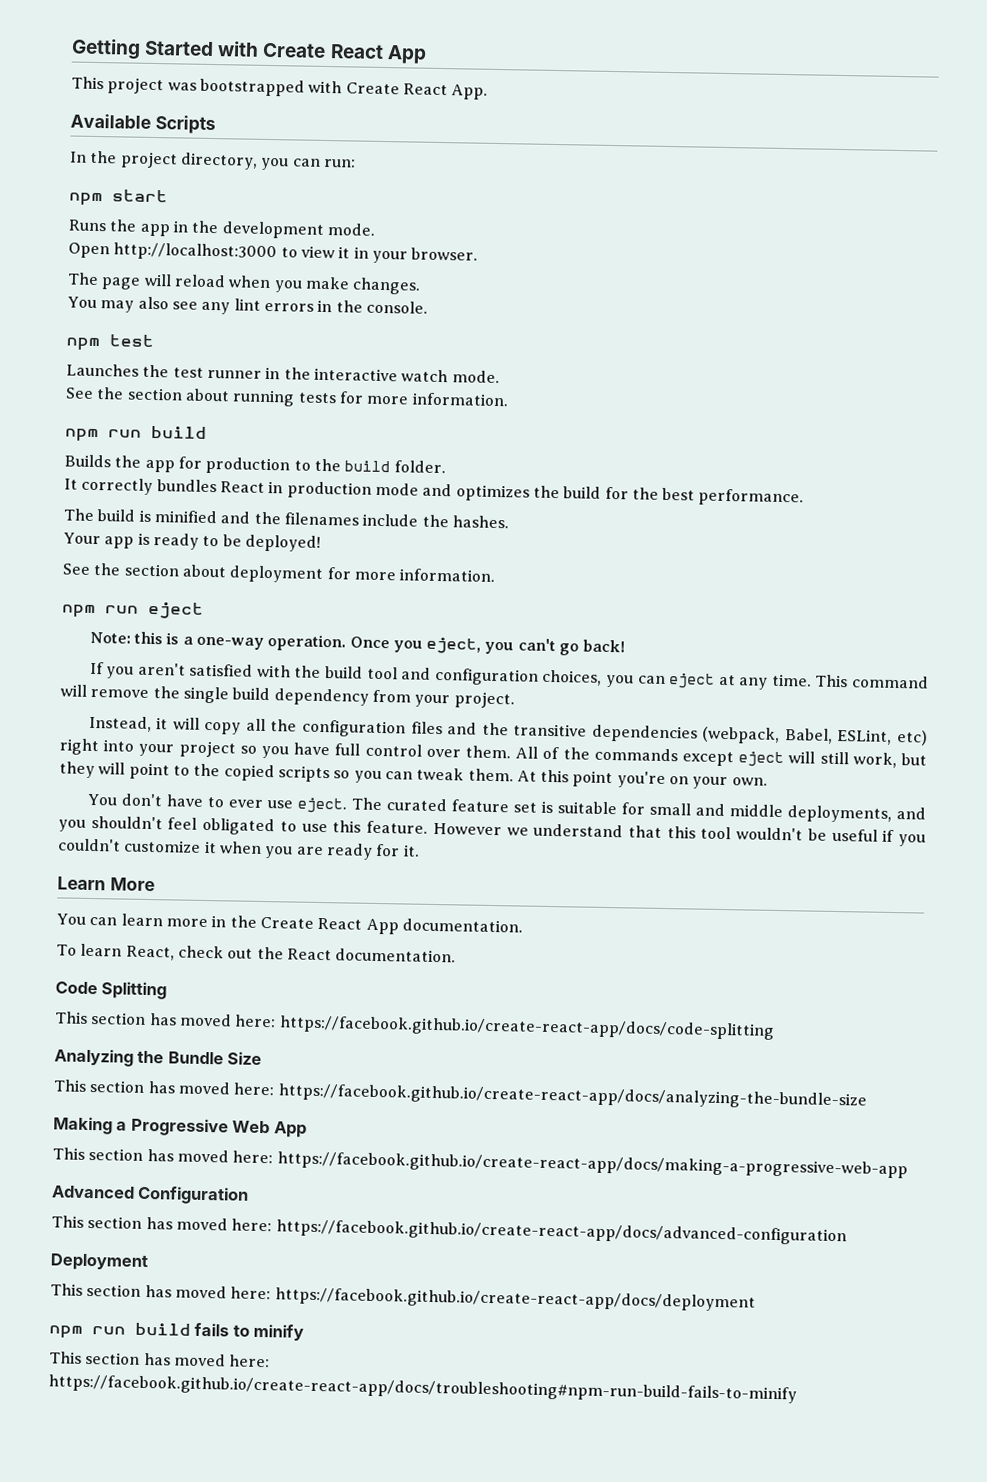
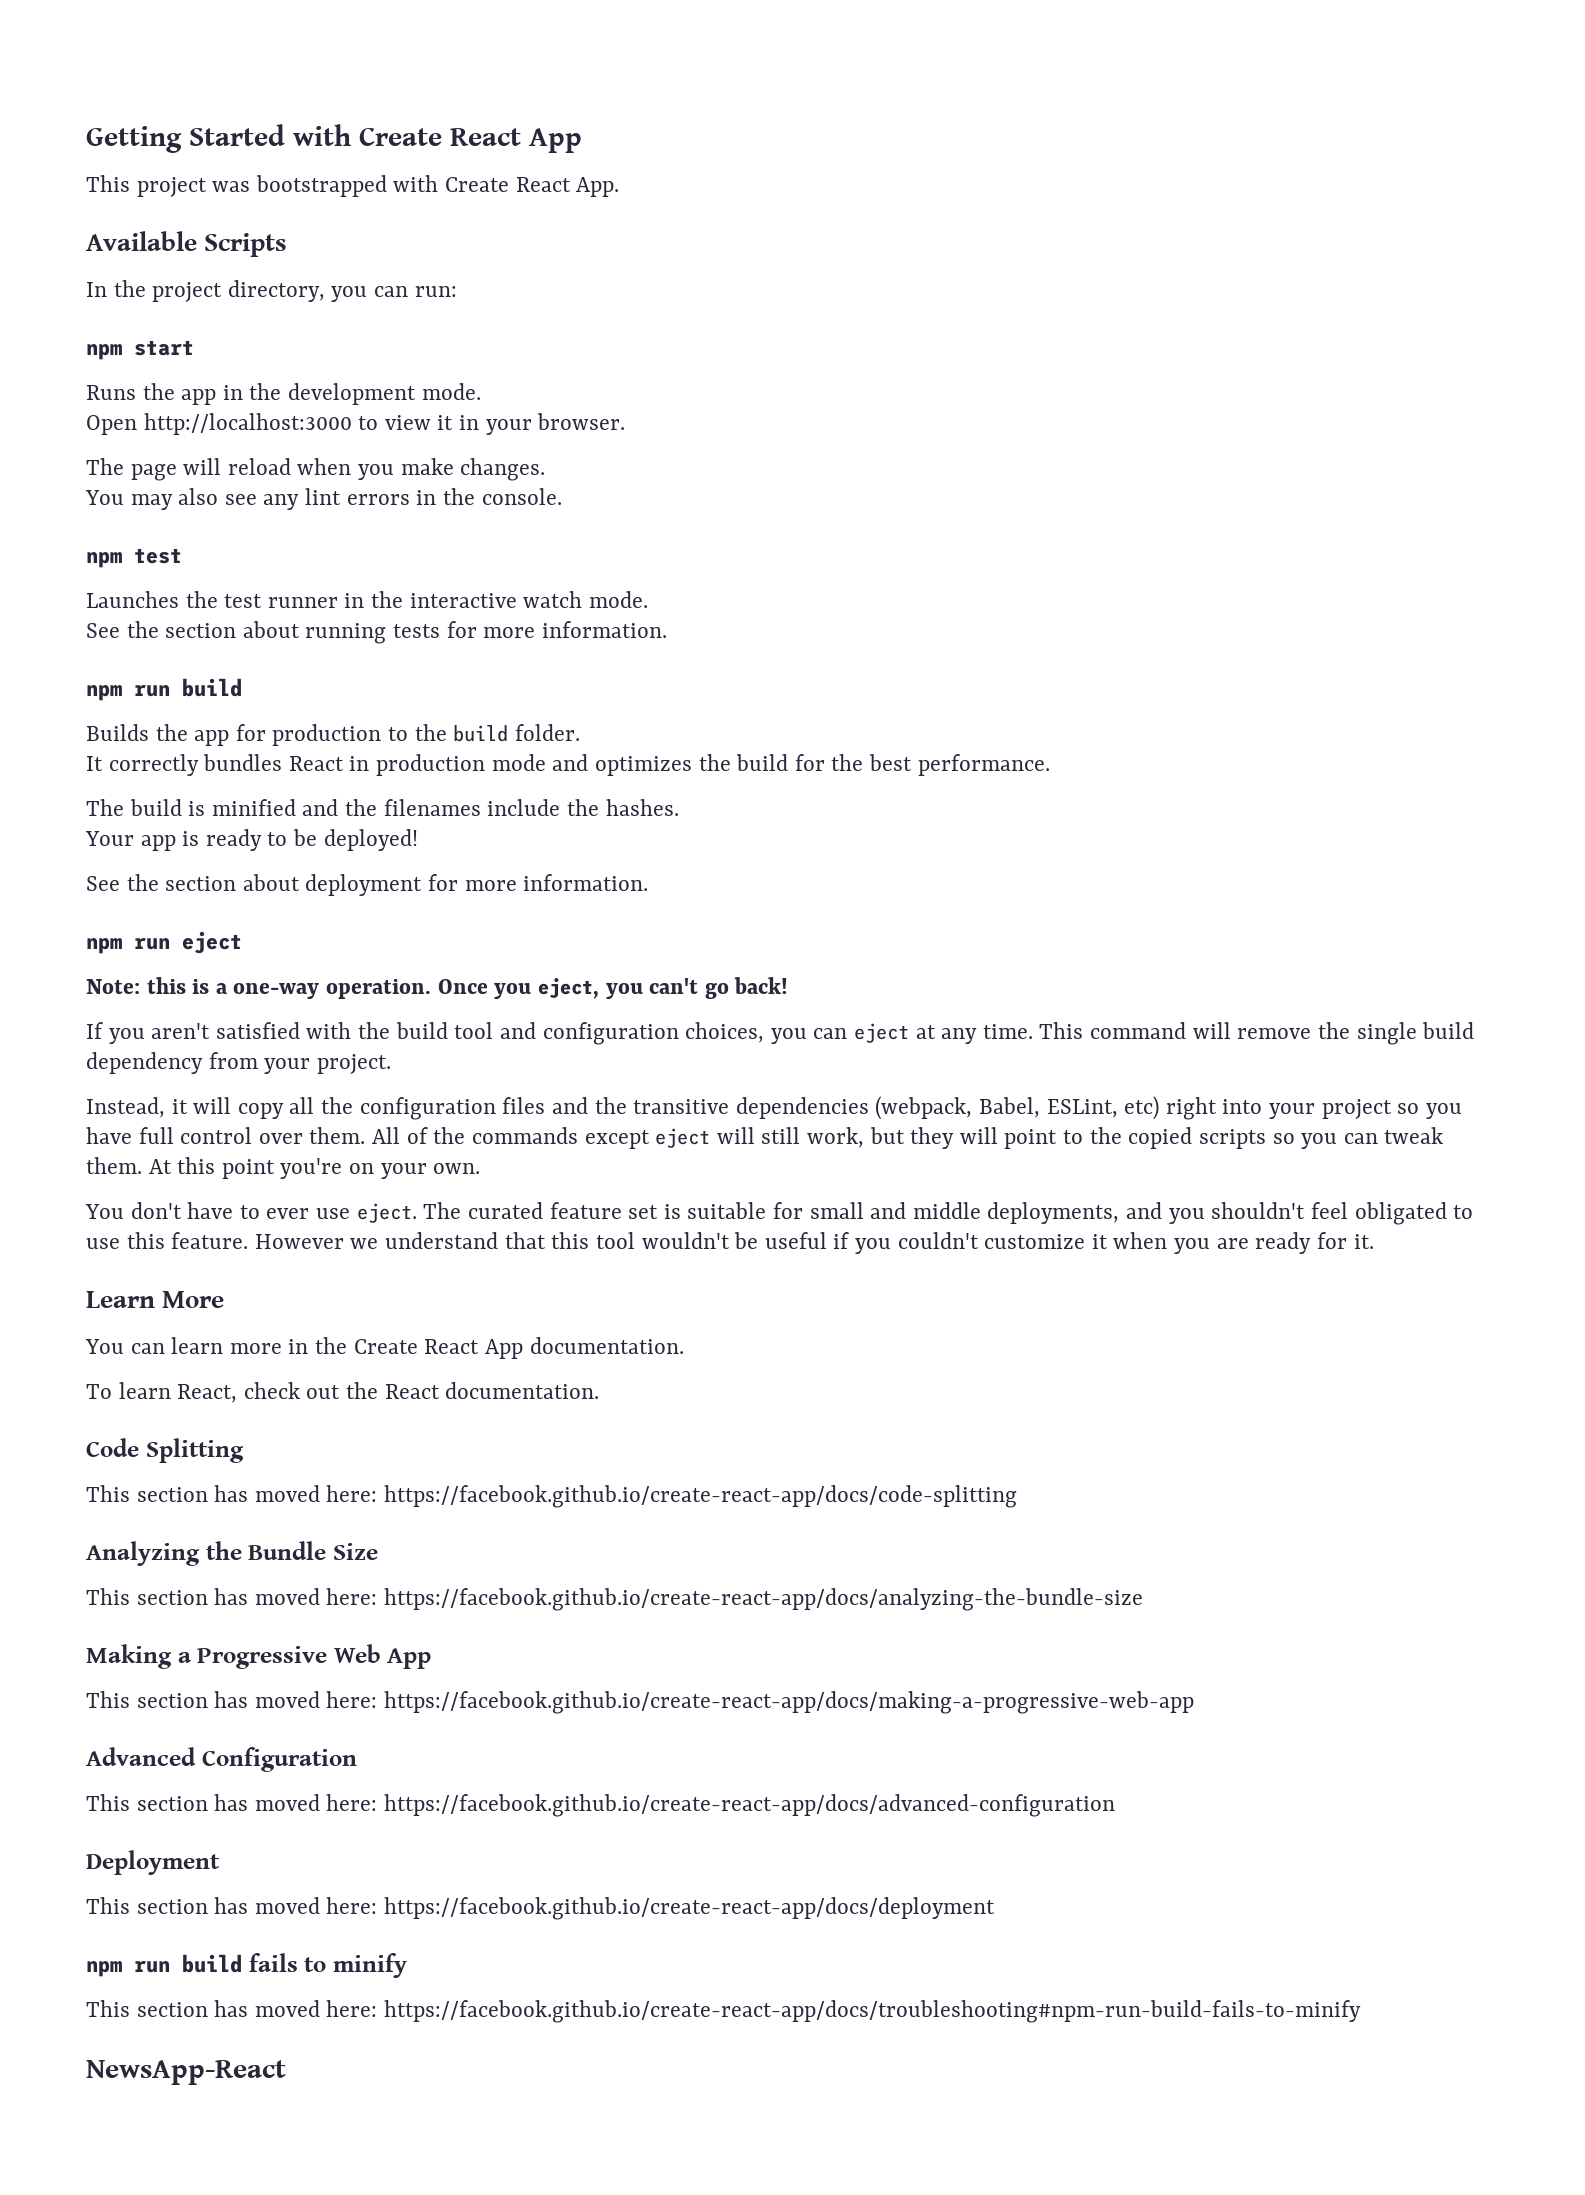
(797, 1389) none -> [86,2060,286,2085] // NewsApp-React

